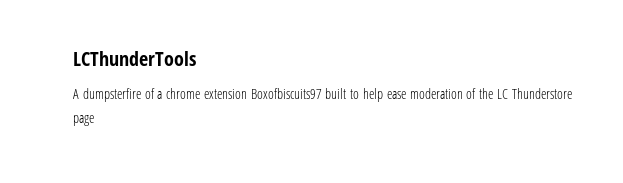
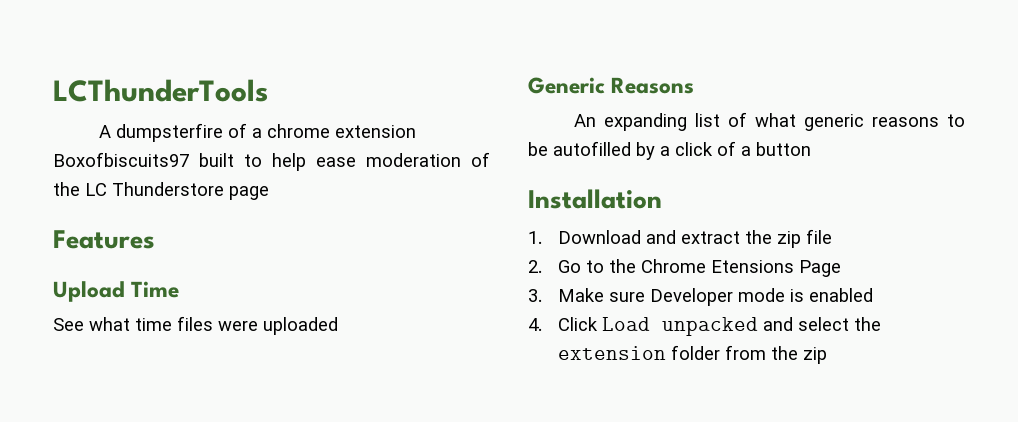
(94, 120) none -> [53,230,155,249] [53,281,180,302] [53,316,338,335] [528,77,695,94] [574,112,965,131] [528,141,811,160] [528,189,662,209] [528,229,832,248] [528,259,841,277] [528,288,873,306] [528,317,881,336] [557,345,827,364] // Features // Upload Time // See what time files were uploaded // Generic Reasons // An expanding list of what generic reasons to be autofilled by a click of a button // Installation // 1. Download and extract the zip file // 2. Go to the Chrome Etensions Page // 3. Make sure Developer mode is enabled // 4. Click Load unpacked and select the extension folder from the zip

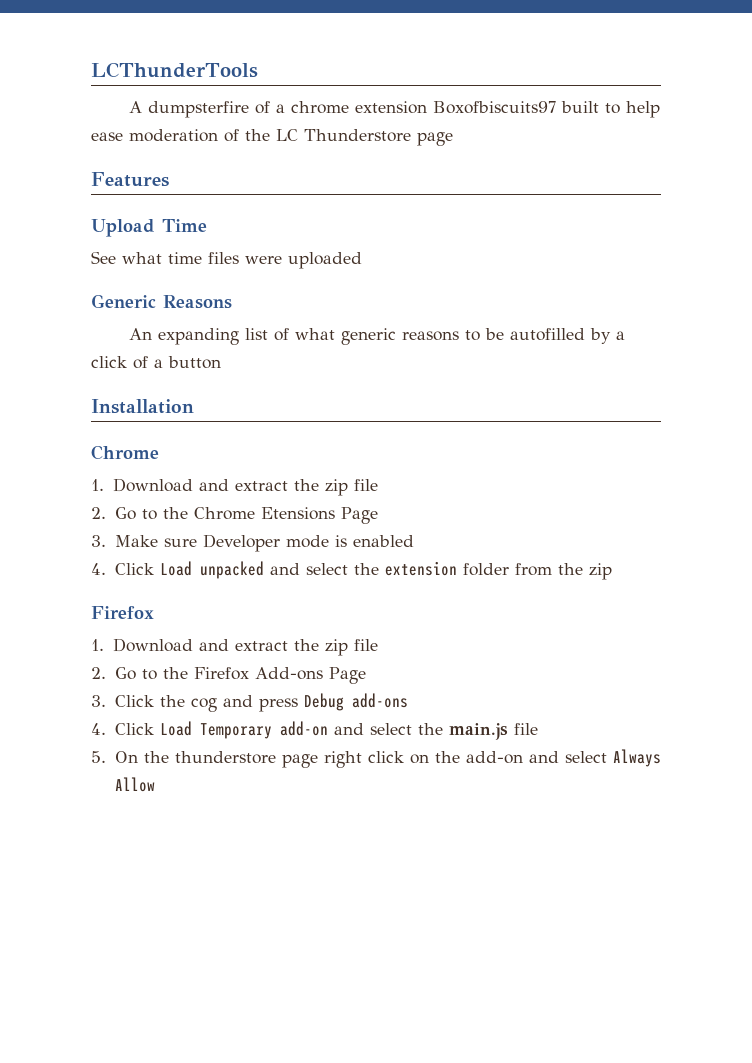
(662, 199) none -> [91,445,159,460] // Chrome
(827, 355) none -> [91,606,154,619] [91,638,378,656] [91,667,366,684] [91,693,408,712] [91,721,538,740] [91,749,661,768] [114,777,155,792] // Firefox // 1. Download and extract the zip file // 2. Go to the Firefox Add-ons Page // 3. Click the cog and press Debug add-ons // 4. Click Load Temporary add-on and select the main.js file // 5. On the thunderstore page right click on the add-on and select Always Allow

